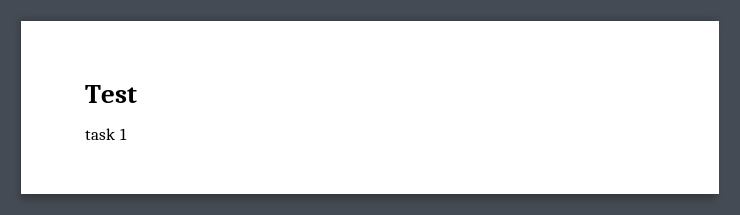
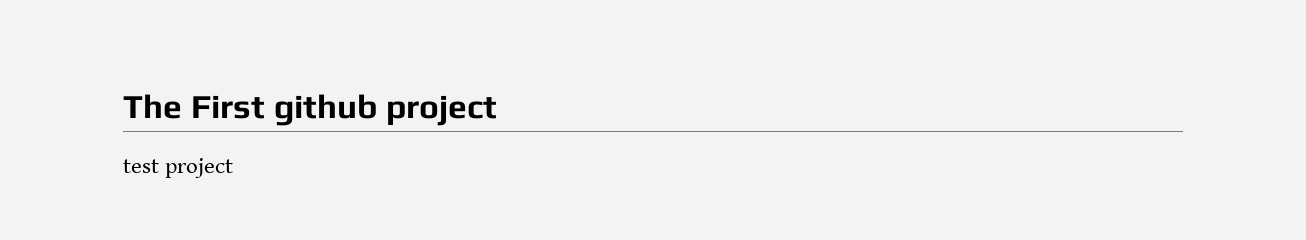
[85,85,137,103] [85,128,127,140] Test // task 1 -> [123,94,498,126] [123,158,234,178] The First github project // test project

